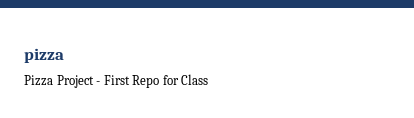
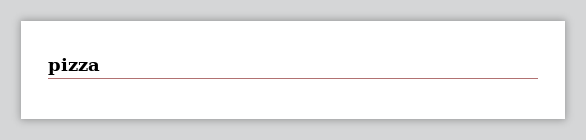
[24,74,209,88] // Pizza Project - First Repo for Class -> (100, 66) none

